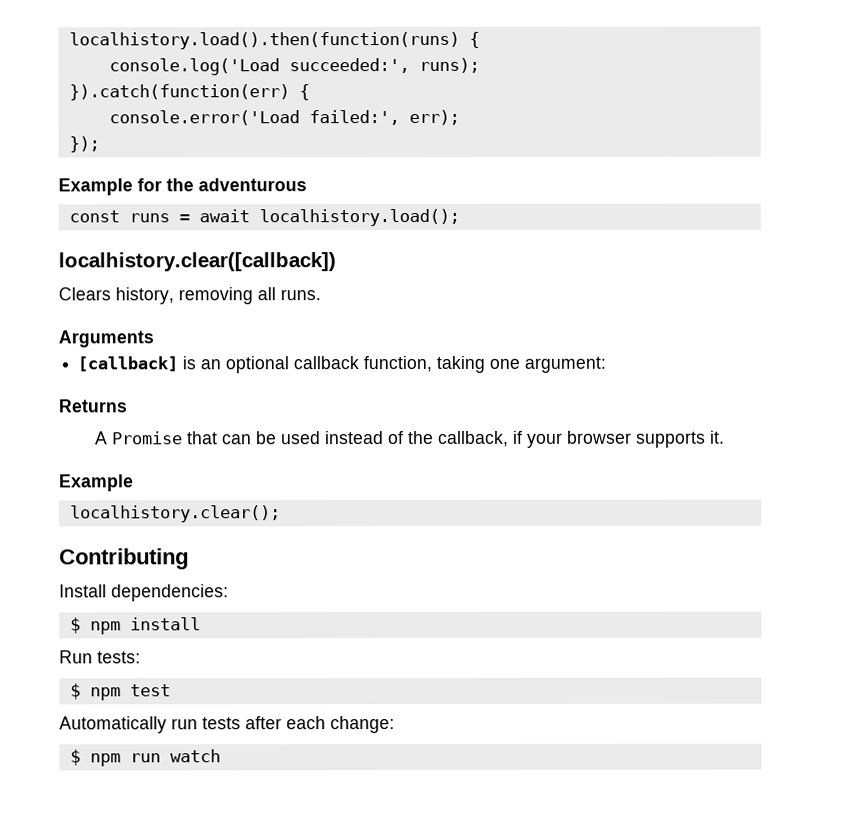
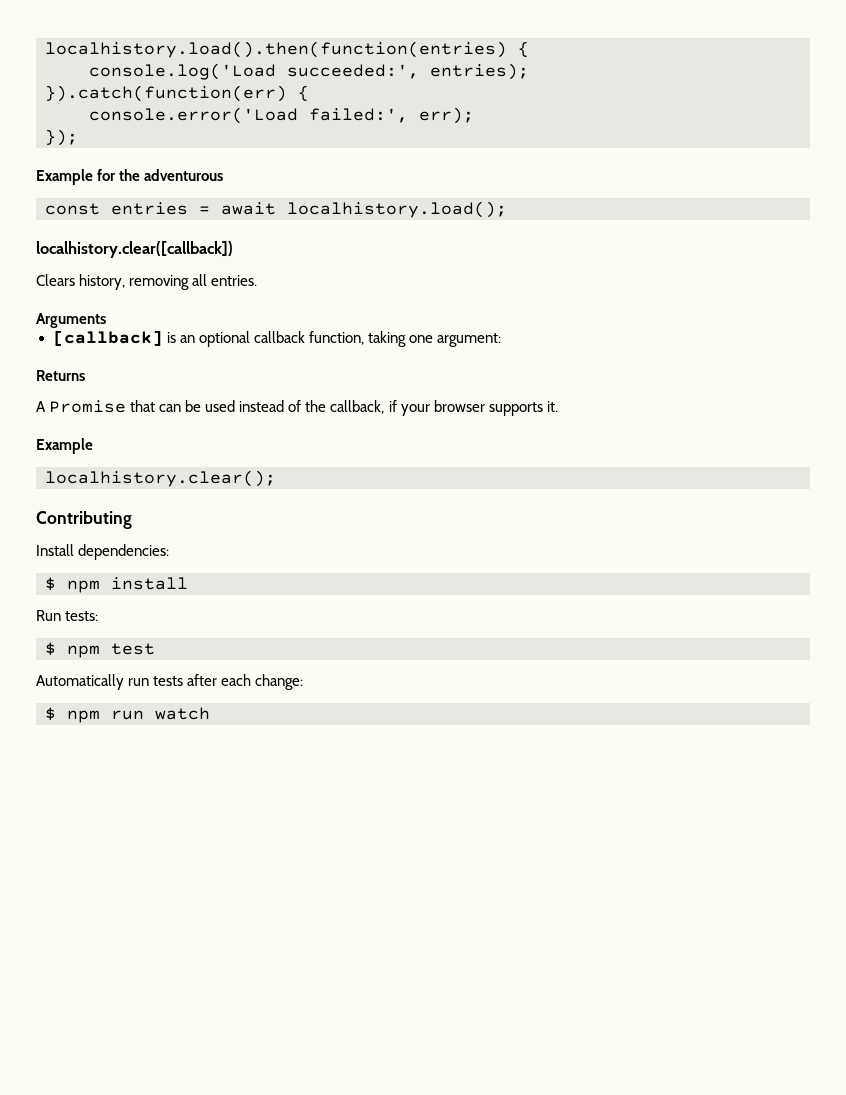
[68,31,460,50] localhistory.load().then(function(runs) -> [45,41,507,58] localhistory.load().then(function(entries)
[418,57,480,74] runs); -> [430,63,529,80] entries);
[128,213,170,223] runs -> [111,202,188,215] entries
[280,289,321,301] runs. -> [211,275,258,286] entries.

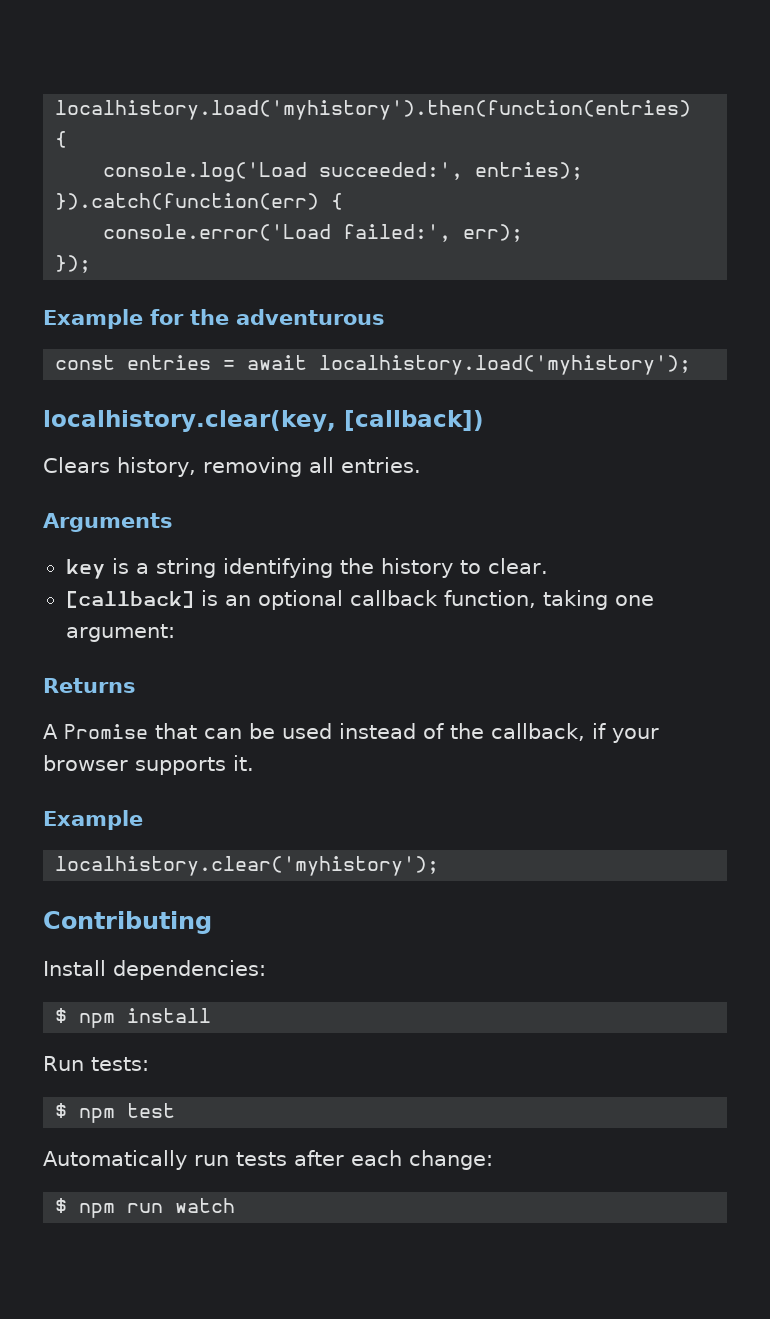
[45,41,507,58] localhistory.load().then(function(entries) -> [55,100,692,120] localhistory.load('myhistory').then(function(entries)
[287,201,507,218] [36,241,233,258] localhistory.load(); // localhistory.clear([callback]) -> [319,355,692,375] [43,410,484,432] localhistory.load('myhistory'); // localhistory.clear(key, [callback])
(106, 320) none -> [65,558,548,579] // key is a string identifying the history to clear.
[45,470,276,487] localhistory.clear(); -> [55,856,440,876] localhistory.clear('myhistory');

